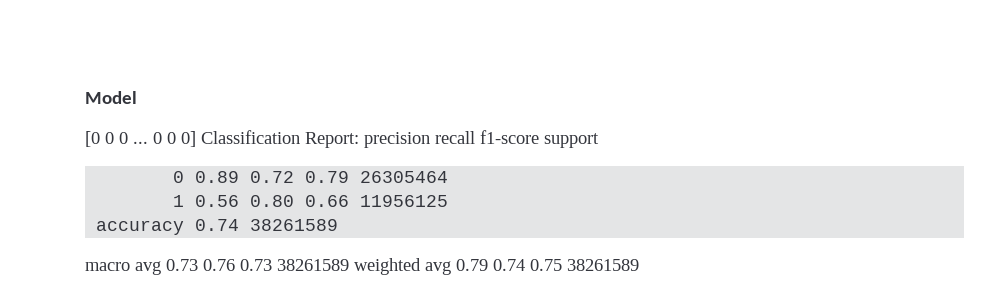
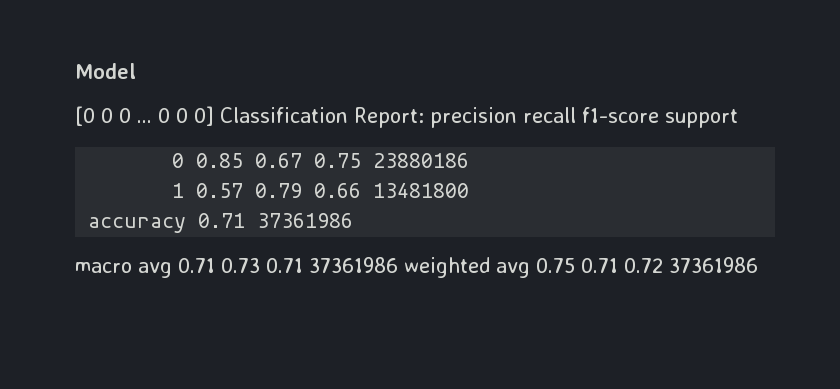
[195,171,449,183] [173,195,449,207] 0.89 0.72 0.79 26305464 // 1 0.56 0.80 0.66 11956125 -> [196,153,470,168] [172,183,470,198] 0.85 0.67 0.75 23880186 // 1 0.57 0.79 0.66 13481800
[195,219,339,231] 0.74 38261589 -> [198,213,354,228] 0.71 37361986
[166,258,639,275] 0.73 0.76 0.73 38261589 weighted avg 0.79 0.74 0.75 38261589 -> [178,257,758,278] 0.71 0.73 0.71 37361986 weighted avg 0.75 0.71 0.72 37361986

